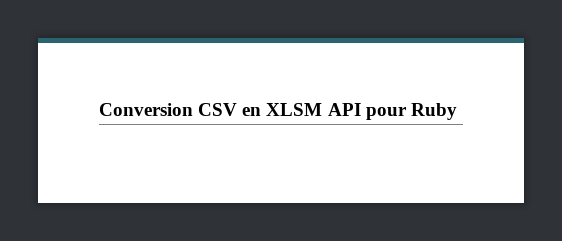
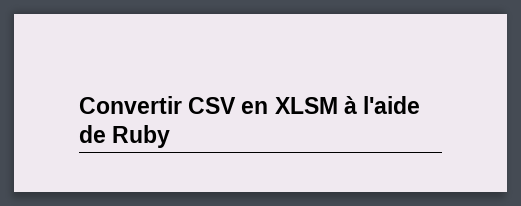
[99,103,193,116] Conversion -> [79,96,182,114] Convertir
[327,103,407,120] API pour -> [343,96,421,114] [79,125,106,143] à l'aide de

